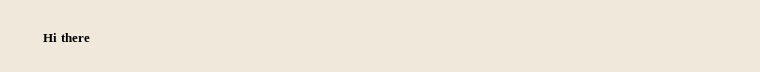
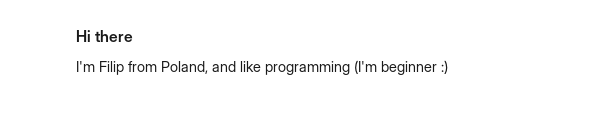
(90, 37) none -> [76,60,448,75] // I'm Filip from Poland, and like programming (I'm beginner :)

